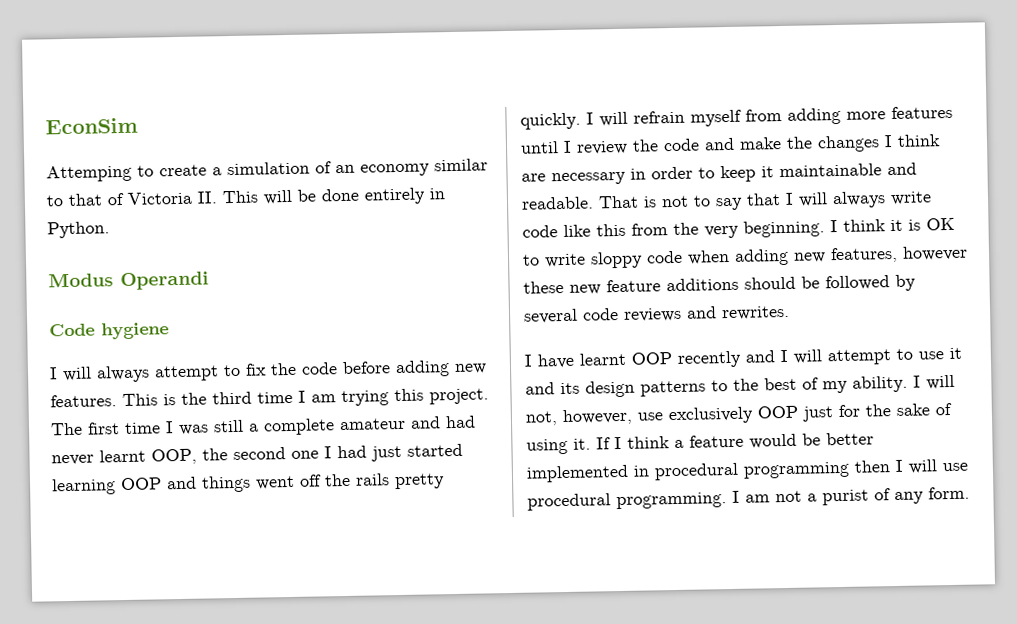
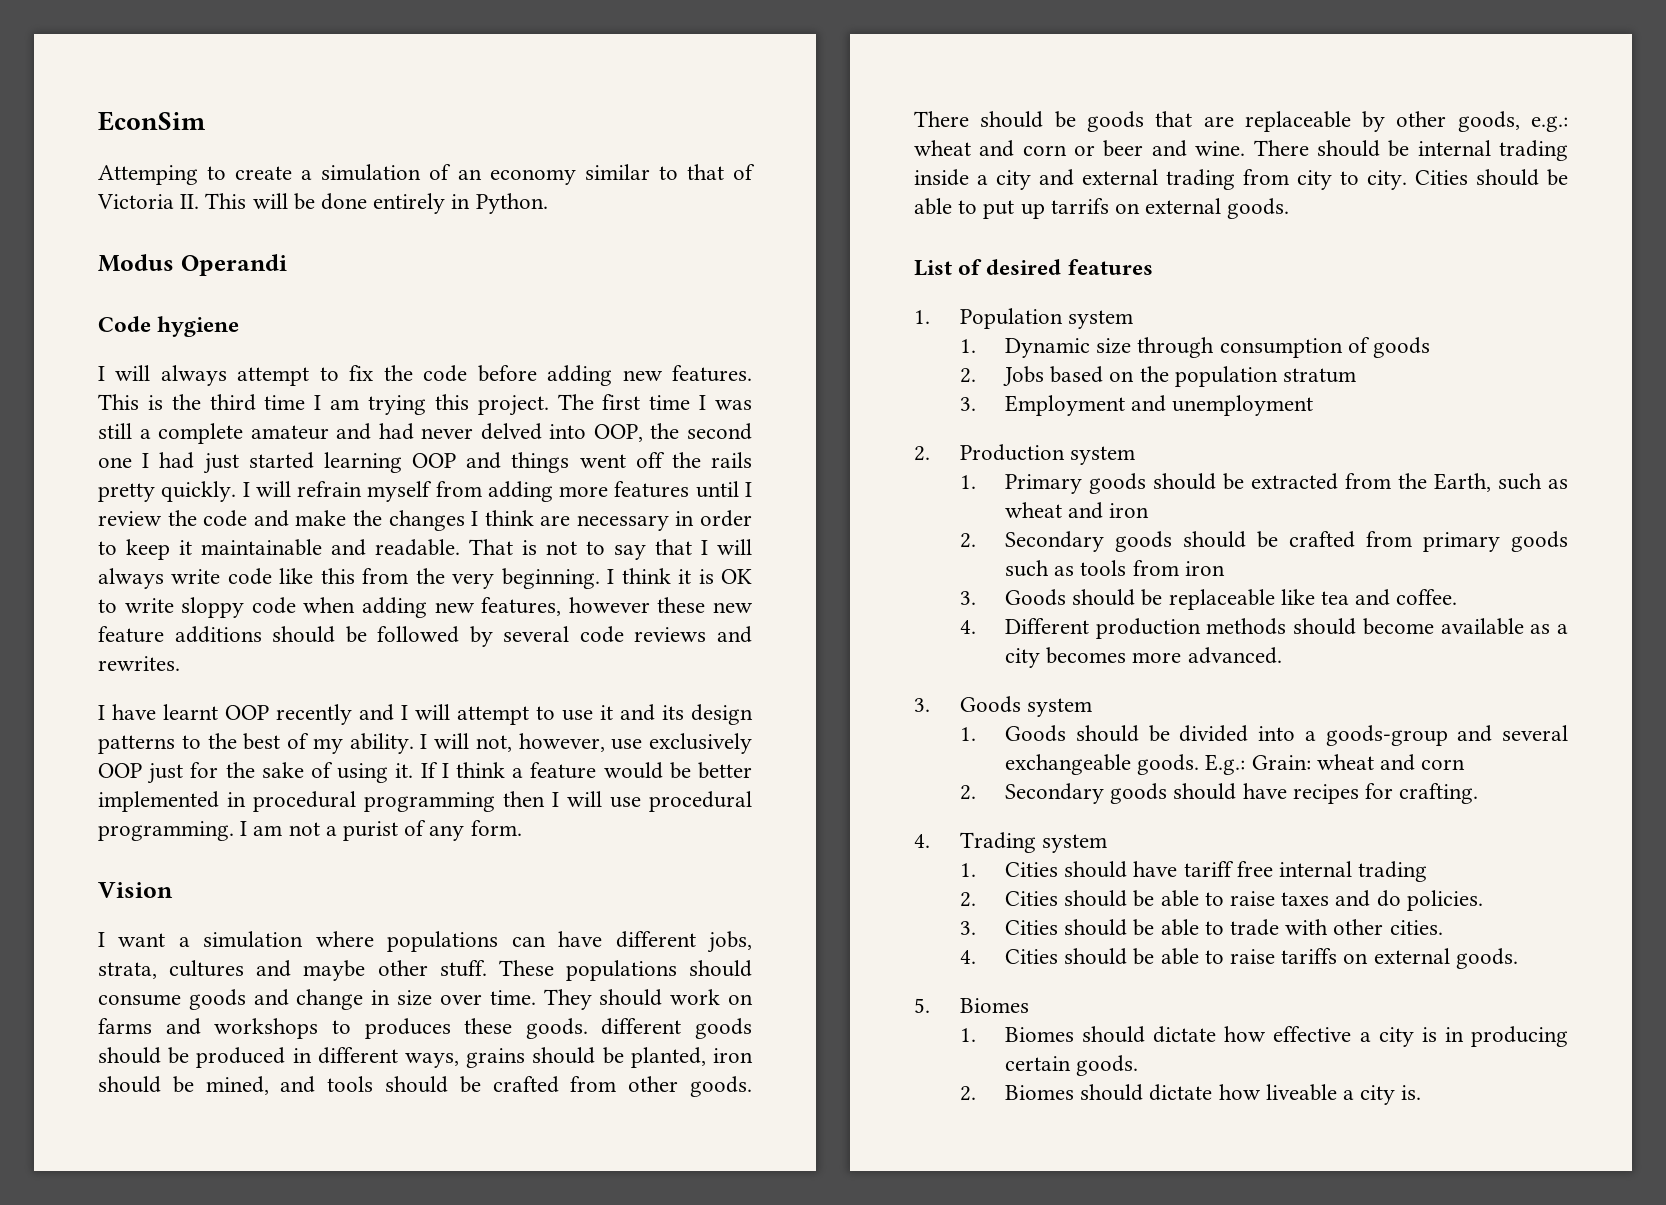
[99,449,146,463] learnt -> [480,423,587,440] delved into
(970, 493) none -> [98,882,173,898] [98,931,752,953] [98,960,752,981] [98,989,753,1010] [98,1018,752,1039] [98,1047,753,1068] [98,1076,752,1097] [914,111,1568,132] [914,140,1568,161] [914,169,1568,190] [914,198,1290,219] [914,259,1153,276] [914,308,1133,329] [959,337,1431,358] [959,366,1357,387] [959,395,1314,416] [914,444,1135,465] [959,473,1568,494] [1005,502,1150,519] [959,531,1568,552] [1005,560,1225,577] [959,589,1458,610] [959,618,1568,639] [1005,647,1282,668] [914,696,1092,717] [959,725,1568,746] [1005,754,1466,775] [959,783,1479,804] [914,832,1107,853] [959,861,1428,882] [959,890,1483,911] [959,919,1443,936] [959,948,1518,969] [914,998,1029,1013] [959,1026,1568,1047] [1005,1055,1139,1076] [959,1084,1422,1105] // Vision // I want a simulation where populations can have different jobs, strata, cultures and maybe other stuff. These populations should consume goods and change in size over time. They should work on farms and workshops to produces these goods. different goods should be produced in different ways, grains should be planted, iron should be mined, and tools should be crafted from other goods. There should be goods that are replaceable by other goods, e.g.: wheat and corn or beer and wine. There should be internal trading inside a city and external trading from city to city. Cities should be able to put up tarrifs on external goods. // List of desired features // 1. Population system // 1. Dynamic size through consumption of goods // 2. Jobs based on the population stratum // 3. Employment and unemployment // 2. Production system // 1. Primary goods should be extracted from the Earth, such as wheat and iron // 2. Secondary goods should be crafted from primary goods such as tools from iron // 3. Goods should be replaceable like tea and coffee. // 4. Different production methods should become available as a city becomes more advanced. // 3. Goods system // 1. Goods should be divided into a goods-group and several exchangeable goods. E.g.: Grain: wheat and corn // 2. Secondary goods should have recipes for crafting. // 4. Trading system // 1. Cities should have tariff free internal trading // 2. Cities should be able to raise taxes and do policies. // 3. Cities should be able to trade with other cities. // 4. Cities should be able to raise tariffs on external goods. // 5. Biomes // 1. Biomes should dictate how effective a city is in producing certain goods. // 2. Biomes should dictate how liveable a city is.

